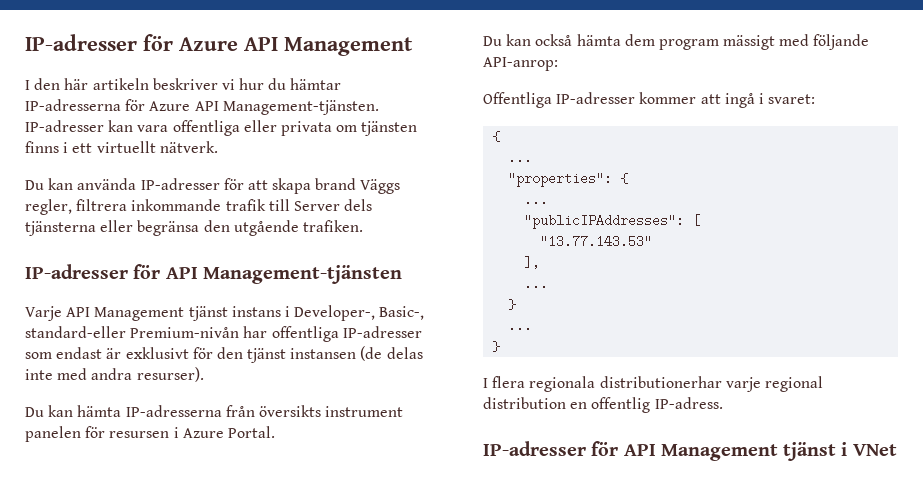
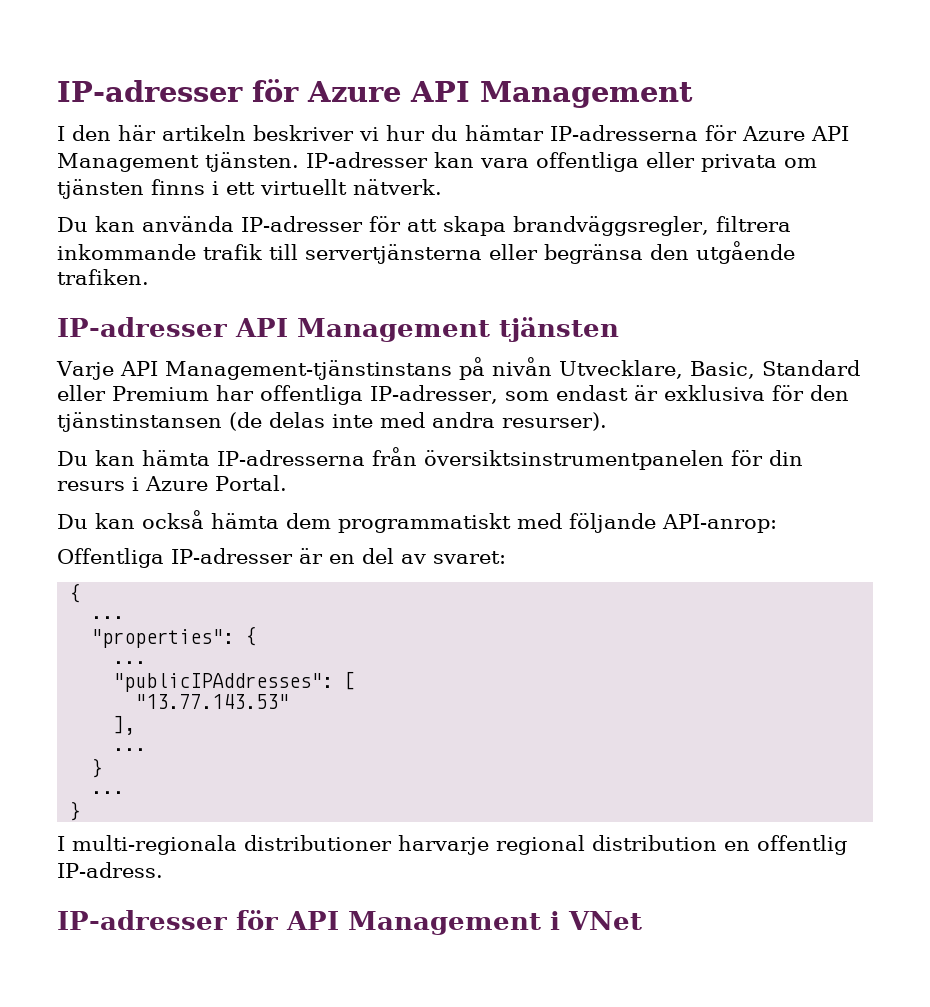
[222,100,379,115] Management-tjänsten. -> [57,152,299,172] Management tjänsten.
[315,178,401,194] [25,199,72,215] brand Väggs regler, -> [512,216,709,236] brandväggsregler,
[293,199,373,211] [25,221,96,236] Server dels tjänsterna -> [305,244,482,264] servertjänsterna
[133,264,402,284] för API Management-tjänsten -> [234,317,619,342] API Management tjänsten
[94,305,425,321] [25,326,240,338] Management tjänst instans i Developer-, Basic-, standard-eller Premium-nivån -> [164,357,860,380] [57,385,209,401] Management-tjänstinstans på nivån Utvecklare, Basic, Standard eller Premium
[342,326,422,338] IP-adresser -> [370,385,498,404] IP-adresser,
[125,347,189,359] exklusivt -> [663,385,765,401] exklusiva
[247,348,357,363] tjänst instansen -> [57,412,222,432] tjänstinstansen
[258,405,404,417] [25,426,170,442] översikts instrument panelen för resursen -> [423,450,803,470] [57,481,125,491] översiktsinstrumentpanelen för din resurs
[658,35,776,50] program mässigt -> [338,513,511,533] programmatiskt
[639,92,764,108] kommer att ingå i -> [298,548,426,564] är en del av
[492,376,761,392] flera regionala distributionerhar varje -> [72,835,489,855] multi-regionala distributioner harvarje
[783,442,837,461] tjänst -> (541, 923) none

